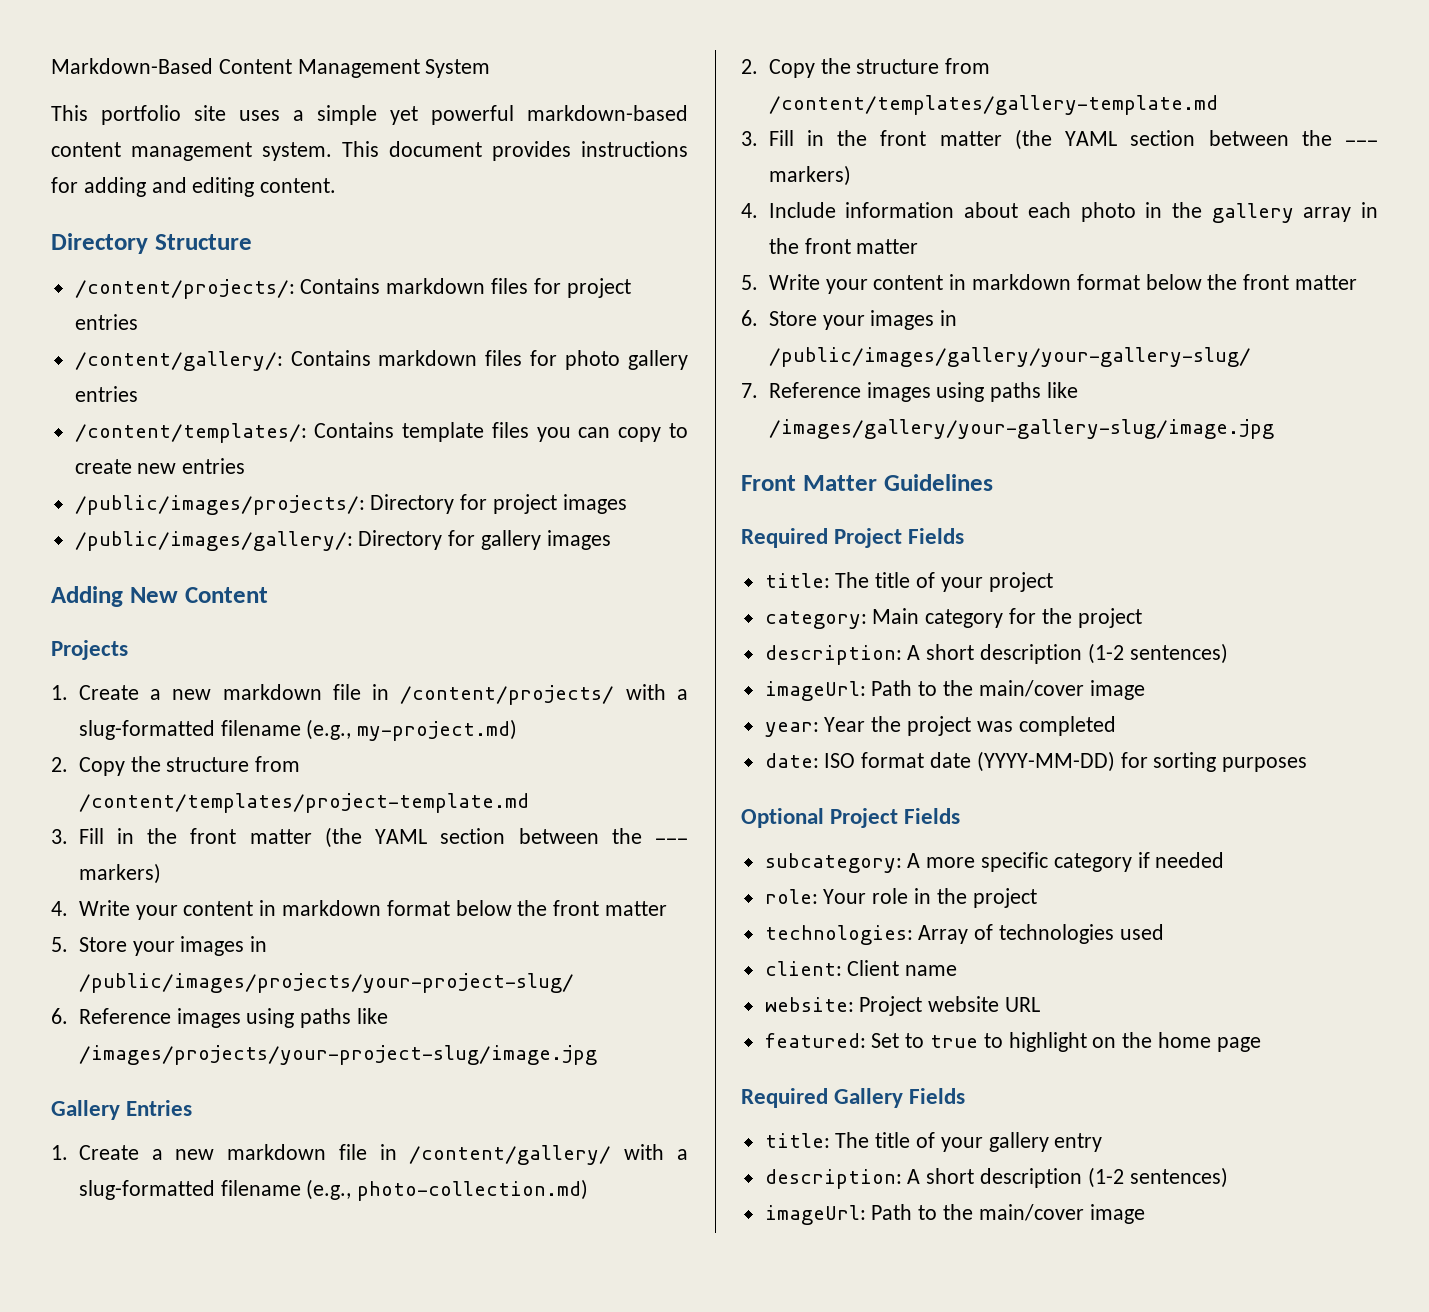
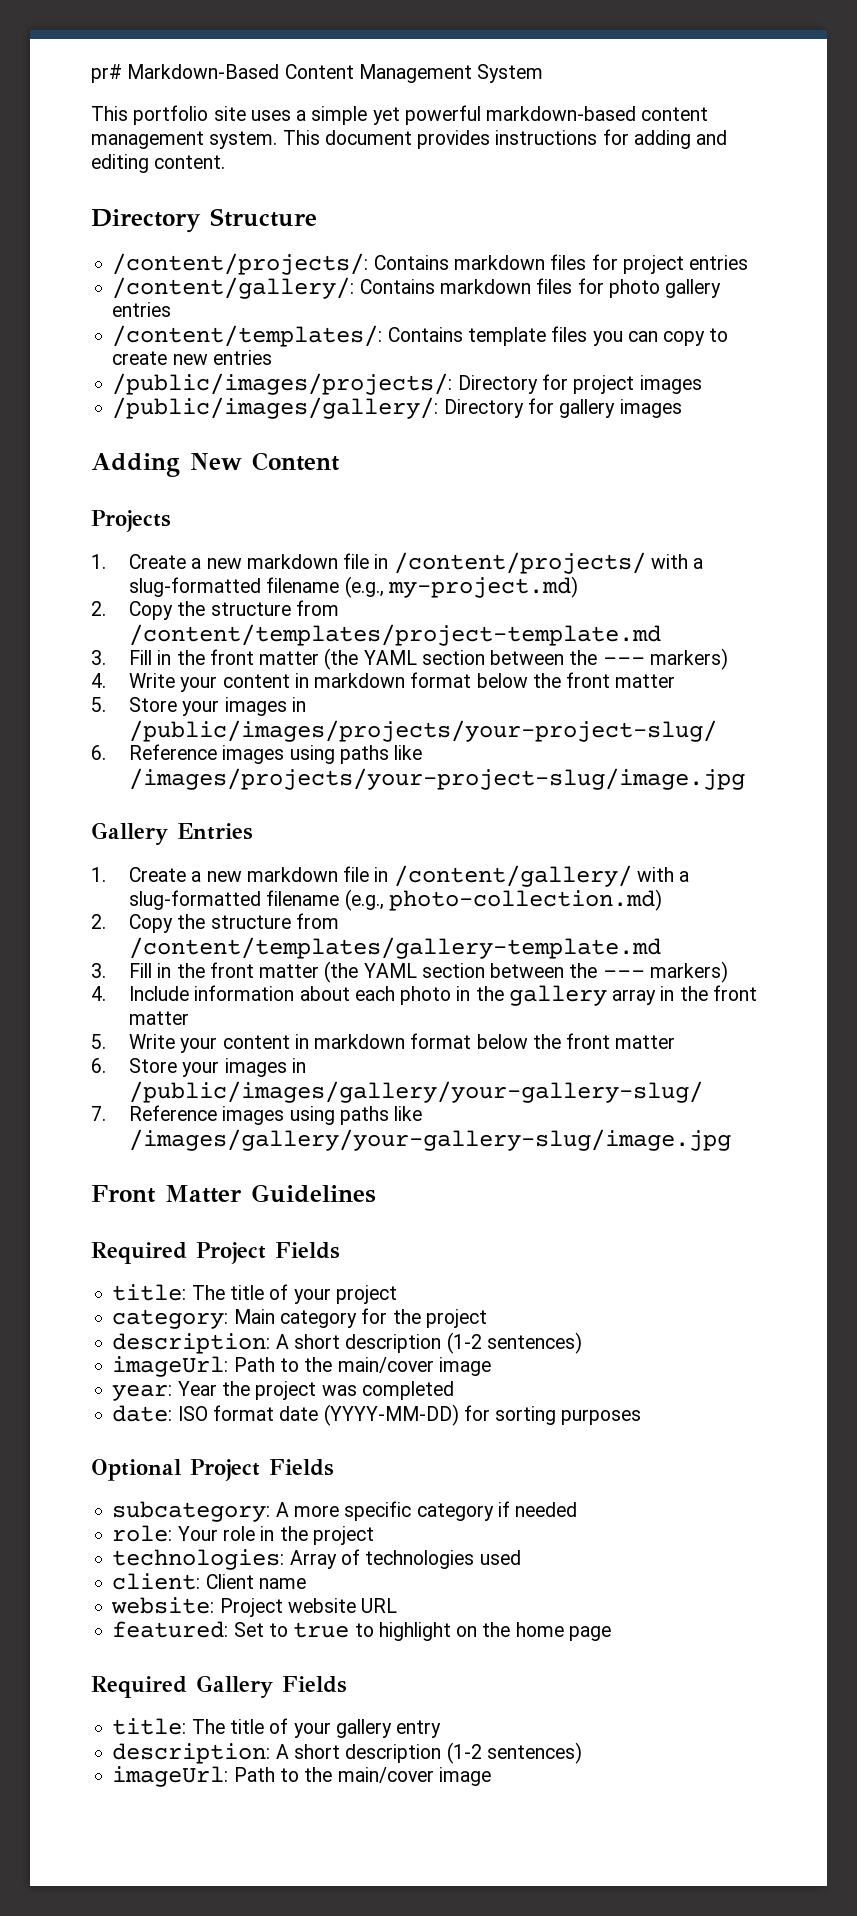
(51, 66) none -> [91,64,122,83] pr#

